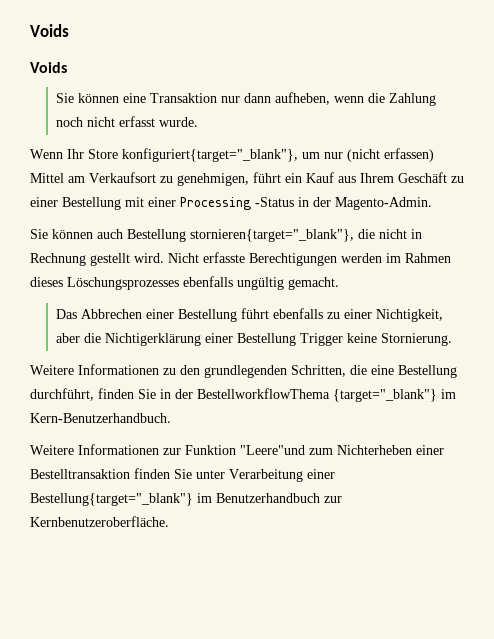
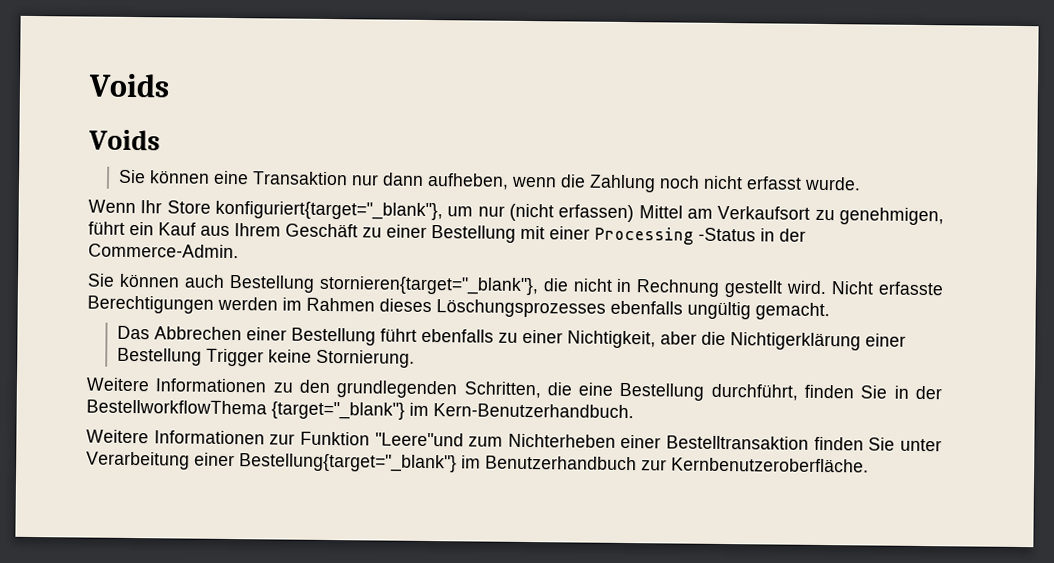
[335,197,432,210] Magento-Admin. -> [88,243,239,259] Commerce-Admin.

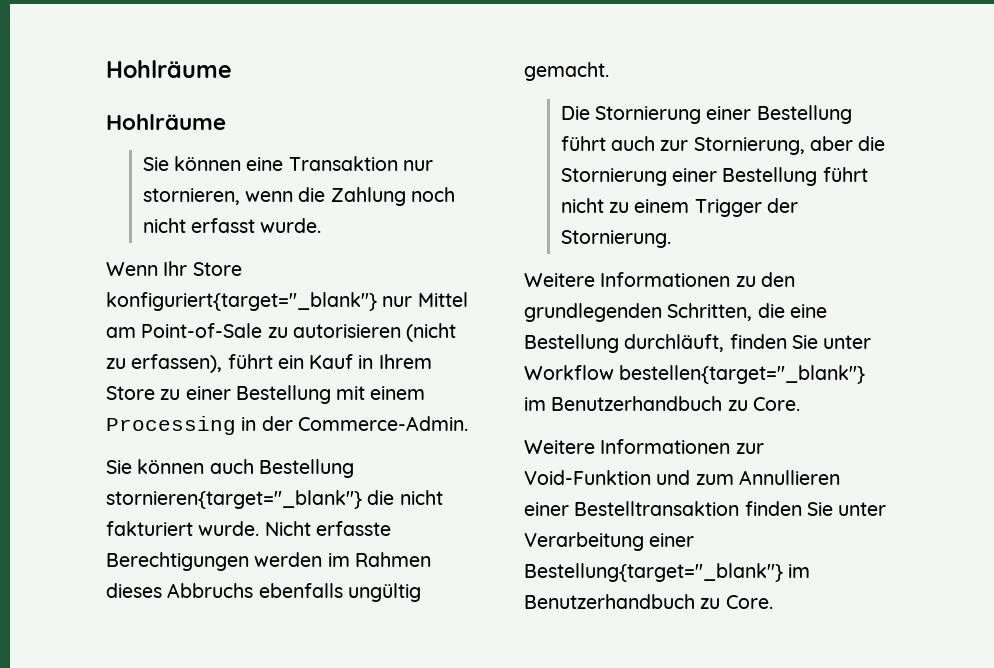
[88,73,170,98] [88,129,160,151] Voids // Voids -> [106,60,232,78] [106,114,226,130] Hohlräume // Hohlräume
[381,172,509,190] dann aufheben, -> [142,188,240,205] stornieren,
[215,200,945,226] [88,221,358,238] konfiguriert{target="_blank"}, um nur (nicht erfassen) Mittel am Verkaufsort zu genehmigen, führt ein Kauf aus Ihrem Geschäft -> [106,292,468,311] [106,323,457,342] [106,354,432,373] [106,386,155,400] konfiguriert{target="_blank"} nur Mittel am Point-of-Sale zu autorisieren (nicht zu erfassen), führt ein Kauf in Ihrem Store
[549,226,756,245] einer Processing -Status -> [370,386,426,400] [106,416,236,435] einem Processing
[318,275,539,296] stornieren{target="_blank"}, -> [106,490,362,509] stornieren{target="_blank"}
[616,278,828,298] in Rechnung gestellt wird. -> [106,521,260,536] fakturiert wurde.
[436,299,606,318] Löschungsprozesses -> [167,583,254,598] Abbruchs
[116,325,656,349] Das Abbrechen einer Bestellung führt ebenfalls zu einer Nichtigkeit, -> [560,105,852,124] [560,136,805,155] Die Stornierung einer Bestellung führt auch zur Stornierung,
[729,332,906,351] [116,347,312,367] Nichtigerklärung einer Bestellung Trigger keine -> [560,167,868,186] [560,198,798,217] Stornierung einer Bestellung führt nicht zu einem Trigger der
[710,383,942,401] [86,399,634,420] durchführt, finden Sie in der BestellworkflowThema {target="_blank"} im Kern-Benutzerhandbuch. -> [624,334,872,352] [524,365,866,384] [524,396,800,411] durchläuft, finden Sie unter Workflow bestellen{target="_blank"} im Benutzerhandbuch zu Core.
[299,431,616,448] Funktion "Leere"und zum Nichterheben -> [524,470,840,485] Void-Funktion und zum Annullieren
[641,457,869,473] zur Kernbenutzeroberfläche. -> [700,595,773,609] zu Core.

